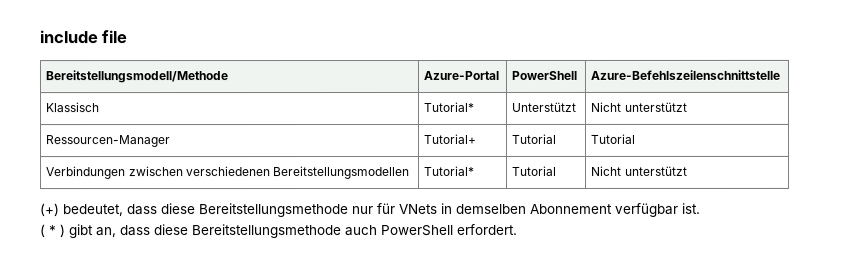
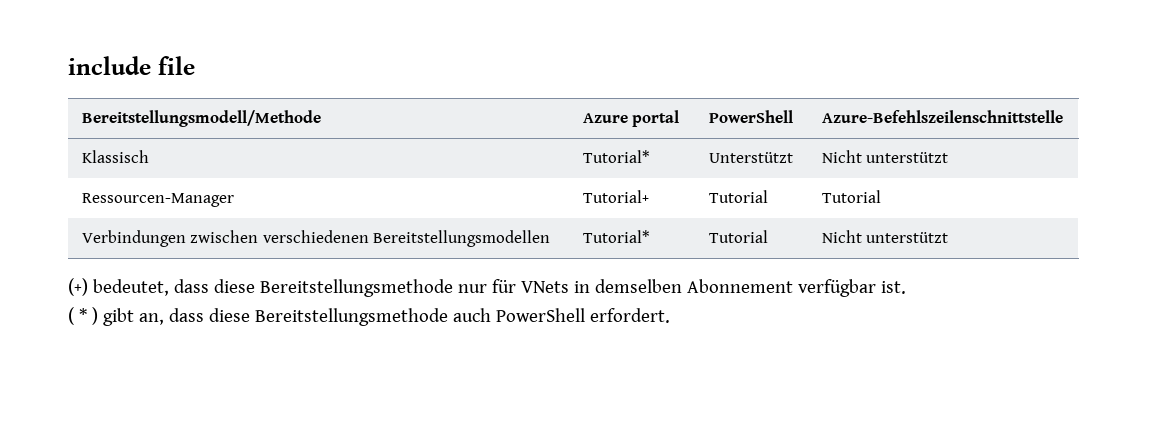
[423,70,500,81] Azure-Portal -> [582,110,680,127] Azure portal

